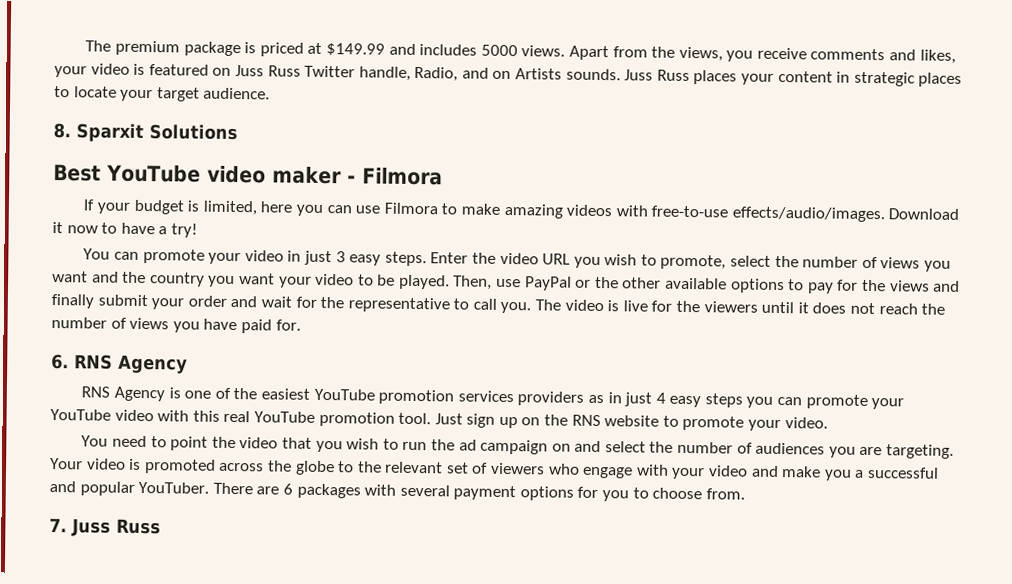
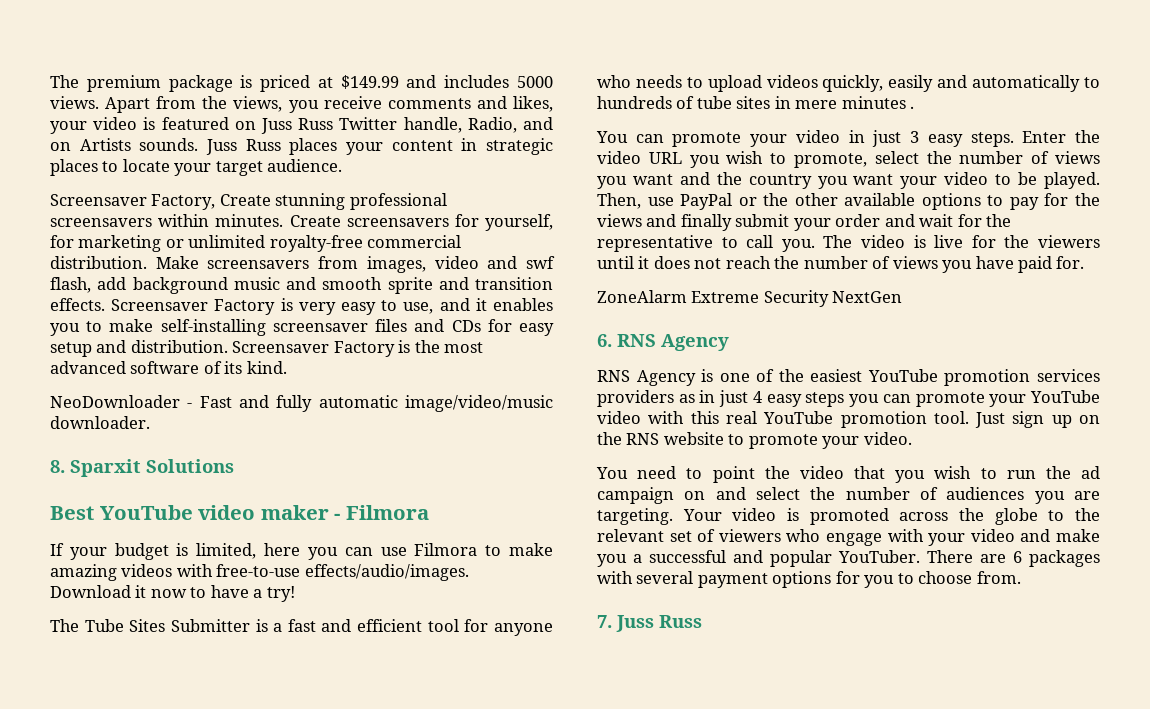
(271, 93) none -> [50,193,447,210] [50,214,553,231] [50,235,462,252] [50,256,555,273] [50,277,553,294] [50,298,553,315] [50,319,554,336] [50,340,484,357] [50,361,287,374] [50,395,553,412] [50,416,150,429] // Screensaver Factory, Create stunning professional screensavers within minutes. Create screensavers for yourself, for marketing or unlimited royalty-free commercial distribution. Make screensavers from images, video and swf flash, add background music and smooth sprite and transition effects. Screensaver Factory is very easy to use, and it enables you to make self-installing screensaver files and CDs for easy setup and distribution. Screensaver Factory is the most advanced software of its kind. // NeoDownloader - Fast and fully automatic image/video/music downloader.
(198, 230) none -> [50,619,553,636] [597,75,1100,92] [597,96,915,109] // The Tube Sites Submitter is a fast and efficient tool for anyone who needs to upload videos quickly, easily and automatically to hundreds of tube sites in mere minutes .
(301, 325) none -> [597,290,903,307] // ZoneAlarm Extreme Security NextGen

